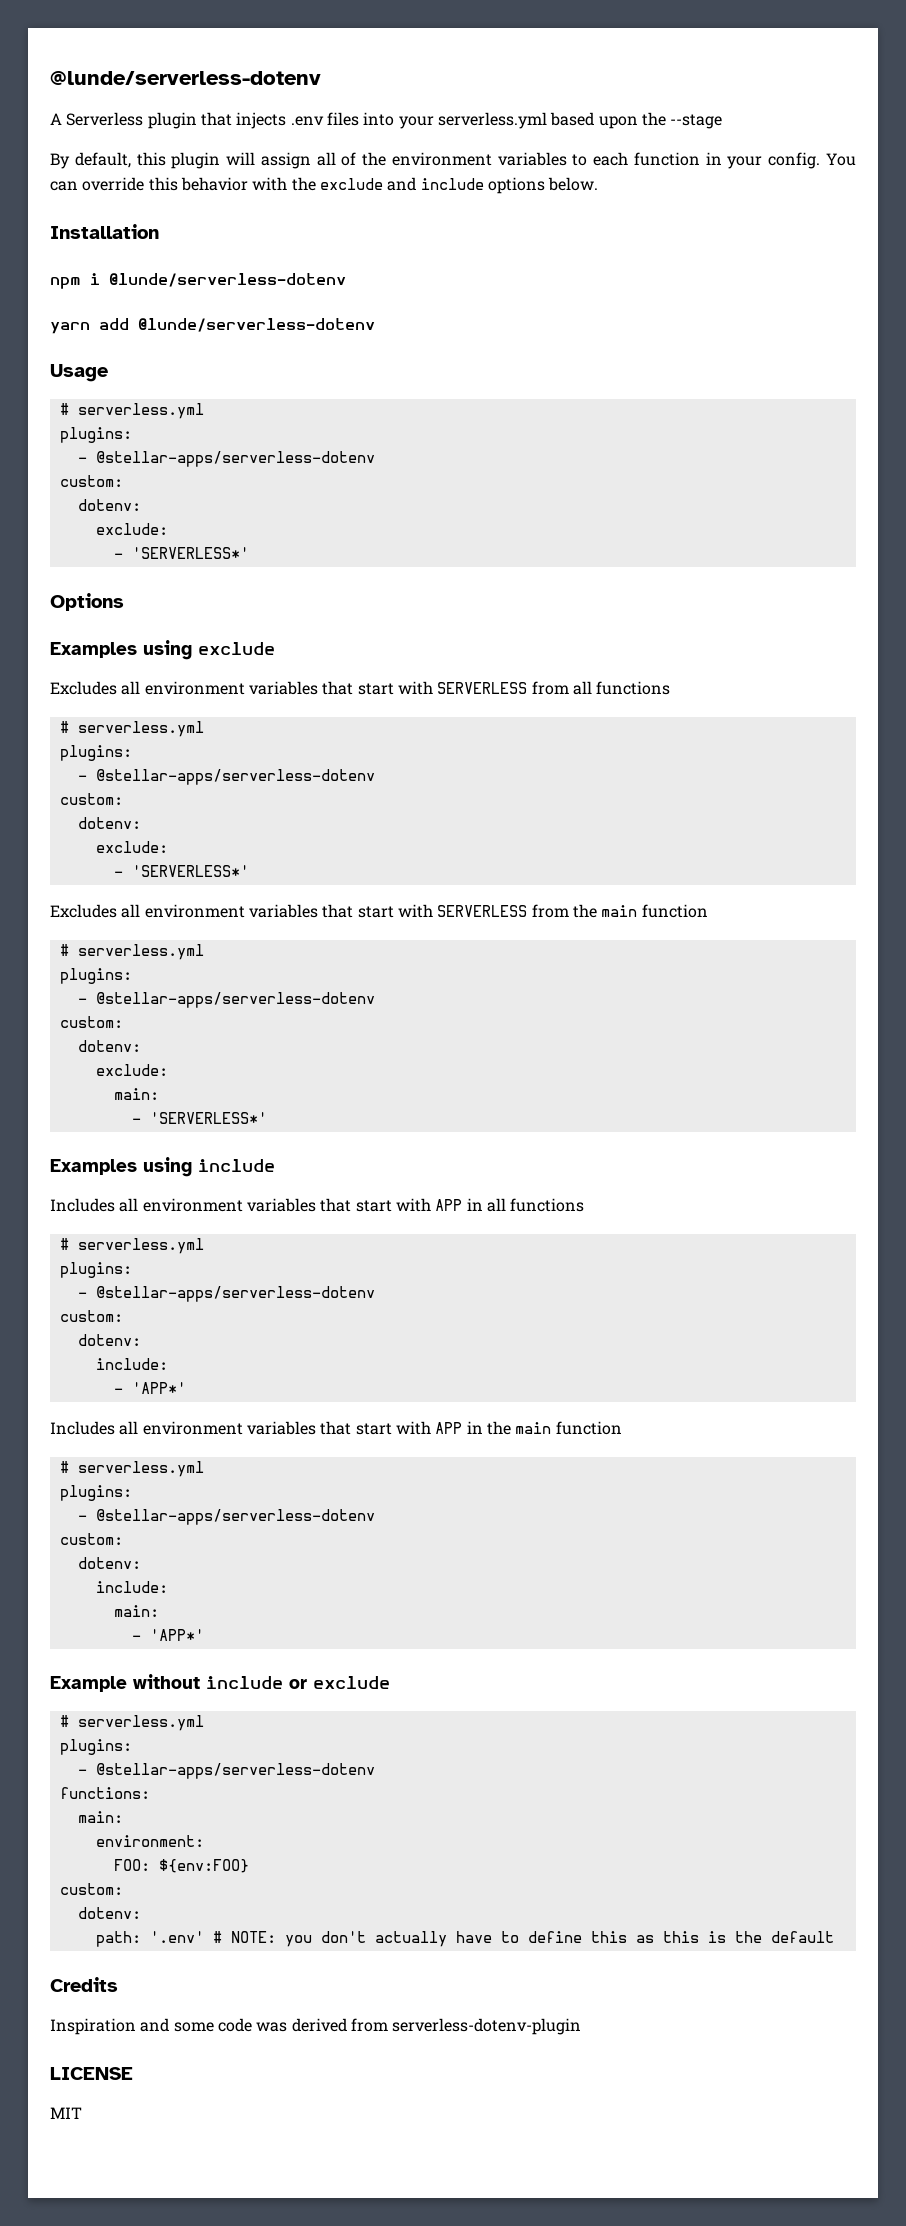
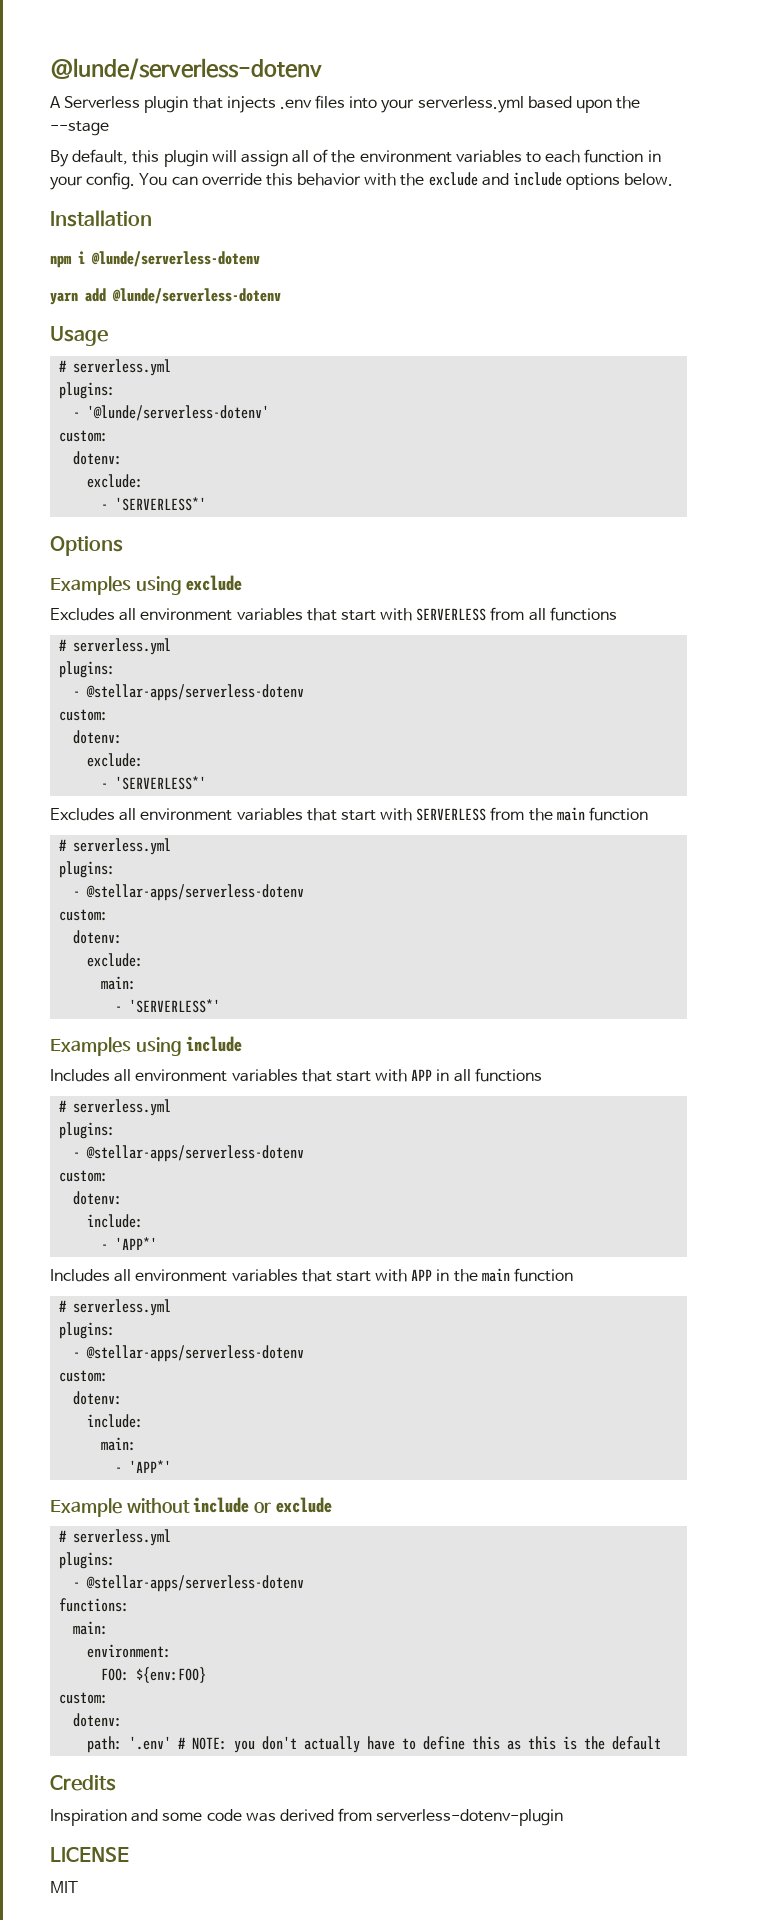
[95,451,375,467] @stellar-apps/serverless-dotenv -> [87,405,270,421] '@lunde/serverless-dotenv'

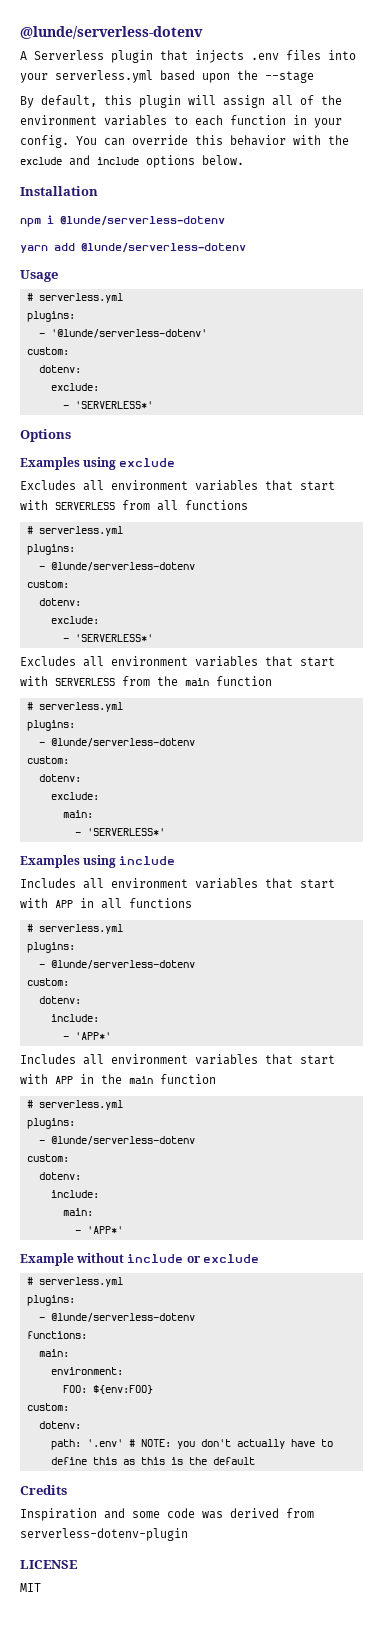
[86,684,305,701] @stellar-apps/serverless-dotenv -> [50,562,195,571] @lunde/serverless-dotenv
[86,884,305,901] @stellar-apps/serverless-dotenv -> [50,738,195,747] @lunde/serverless-dotenv
[86,1145,305,1162] @stellar-apps/serverless-dotenv -> [50,960,195,969] @lunde/serverless-dotenv
[86,1345,305,1362] @stellar-apps/serverless-dotenv -> [50,1136,195,1145] @lunde/serverless-dotenv
[86,1575,305,1592] @stellar-apps/serverless-dotenv -> [50,1313,195,1322] @lunde/serverless-dotenv

